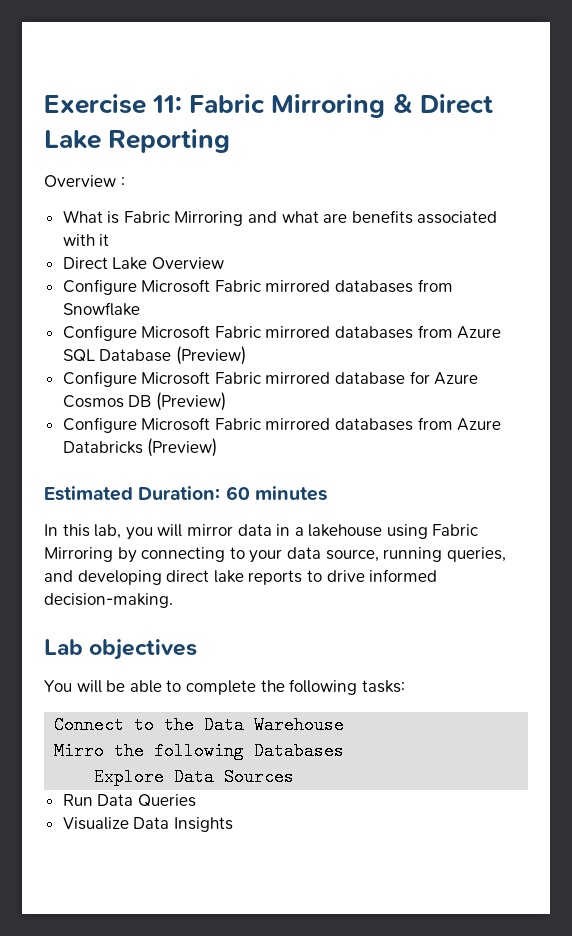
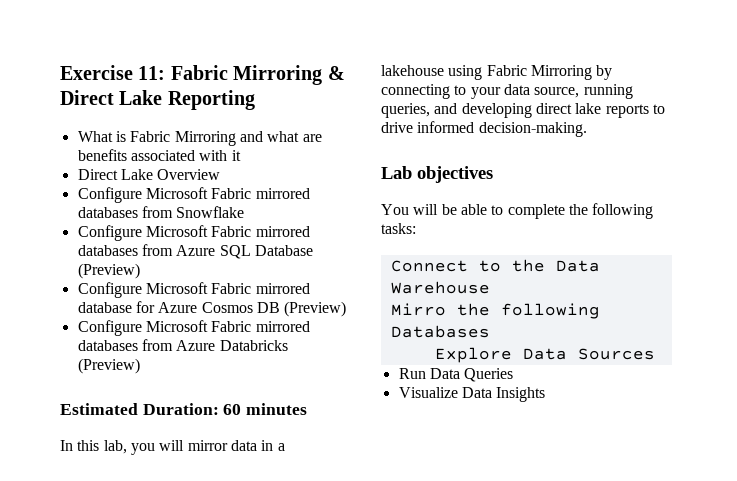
[44,175,125,187] // Overview : -> (255, 100) none

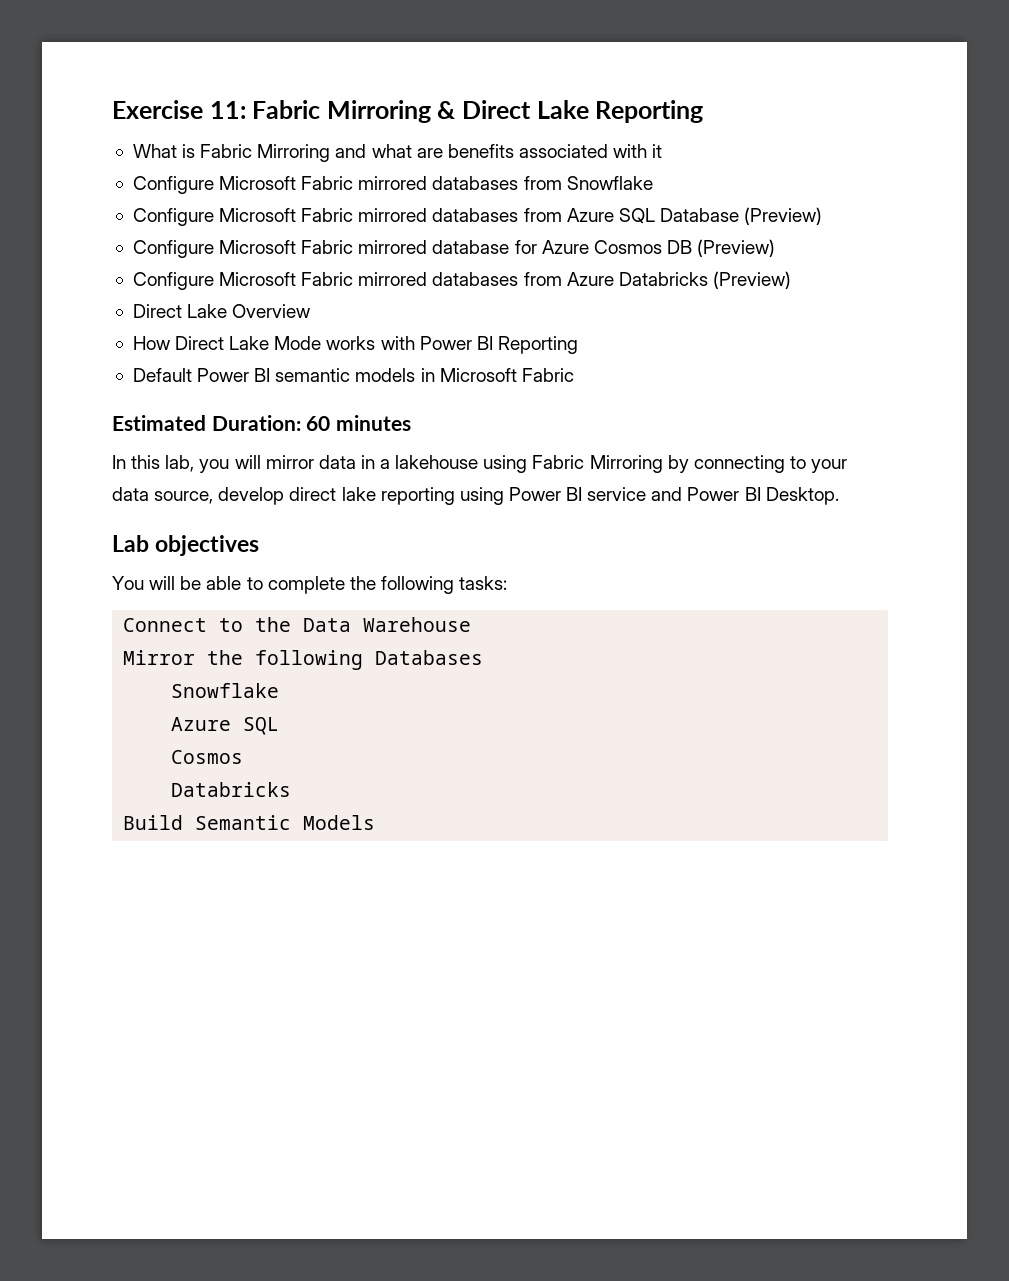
[77,169,221,180] // Direct Lake Overview -> (663, 151) none
(140, 366) none -> [132,304,311,318] [132,336,578,354] [132,368,574,382] // Direct Lake Overview // How Direct Lake Mode works with Power BI Reporting // Default Power BI semantic models in Microsoft Fabric
[583,84,633,99] [381,103,665,118] [381,121,587,137] running queries, and developing direct lake reports to drive informed decision-making. -> [218,487,839,505] develop direct lake reporting using Power BI service and Power BI Desktop.
[390,303,446,316] Mirro -> [123,650,196,665] Mirror
[434,347,655,363] [398,368,514,382] [398,387,546,402] Explore Data Sources // Run Data Queries // Visualize Data Insights -> [171,683,280,698] [171,717,280,735] [171,750,244,764] [171,782,292,797] [123,815,376,830] Snowflake // Azure SQL // Cosmos // Databricks // Build Semantic Models

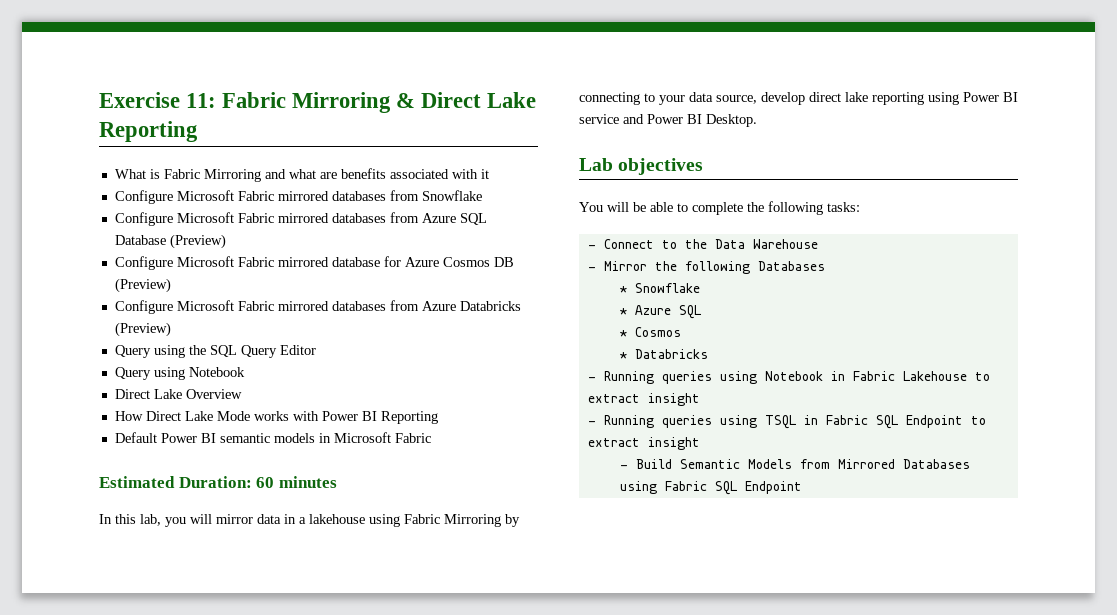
(791, 280) none -> [114,345,316,358] [114,367,245,380] // Query using the SQL Query Editor // Query using Notebook
(508, 583) none -> [587,245,596,249] -
(472, 624) none -> [587,267,596,271] -
[171,683,280,698] Snowflake // -> [619,283,700,293] [619,308,627,315] * Snowflake // *
(280, 726) none -> [619,330,627,337] *
(244, 757) none -> [619,352,627,359] *
[123,815,376,830] Build Semantic Models -> [587,371,990,384] [587,393,700,406] [587,415,986,429] [587,437,700,450] [619,459,970,469] [619,481,802,495] - Running queries using Notebook in Fabric Lakehouse to extract insight // - Running queries using TSQL in Fabric SQL Endpoint to extract insight // - Build Semantic Models from Mirrored Databases using Fabric SQL Endpoint

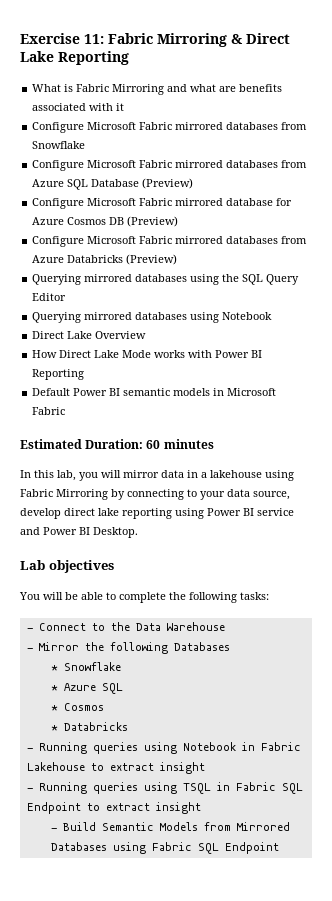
[114,345,151,358] Query -> [32,274,188,285] Querying mirrored databases
[114,367,151,380] Query -> [32,312,188,323] Querying mirrored databases

